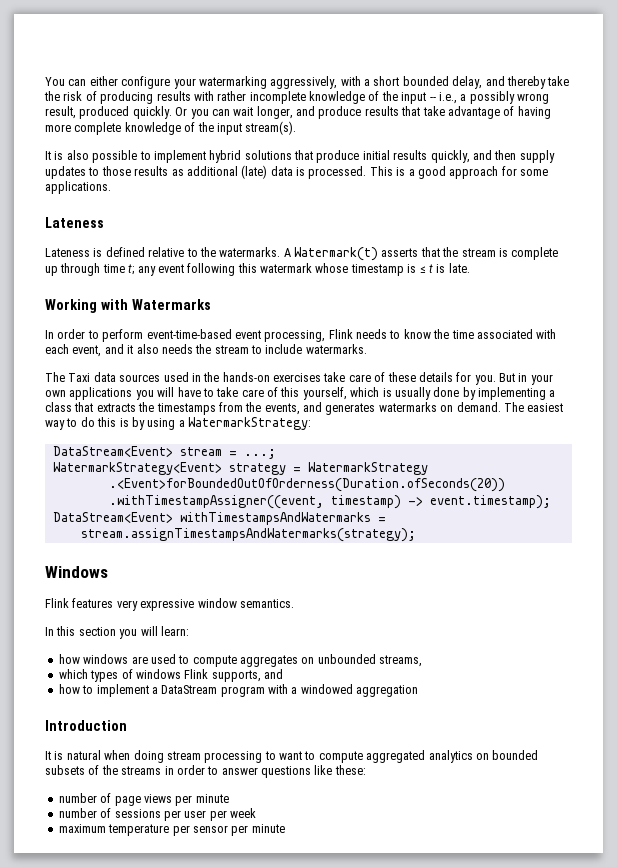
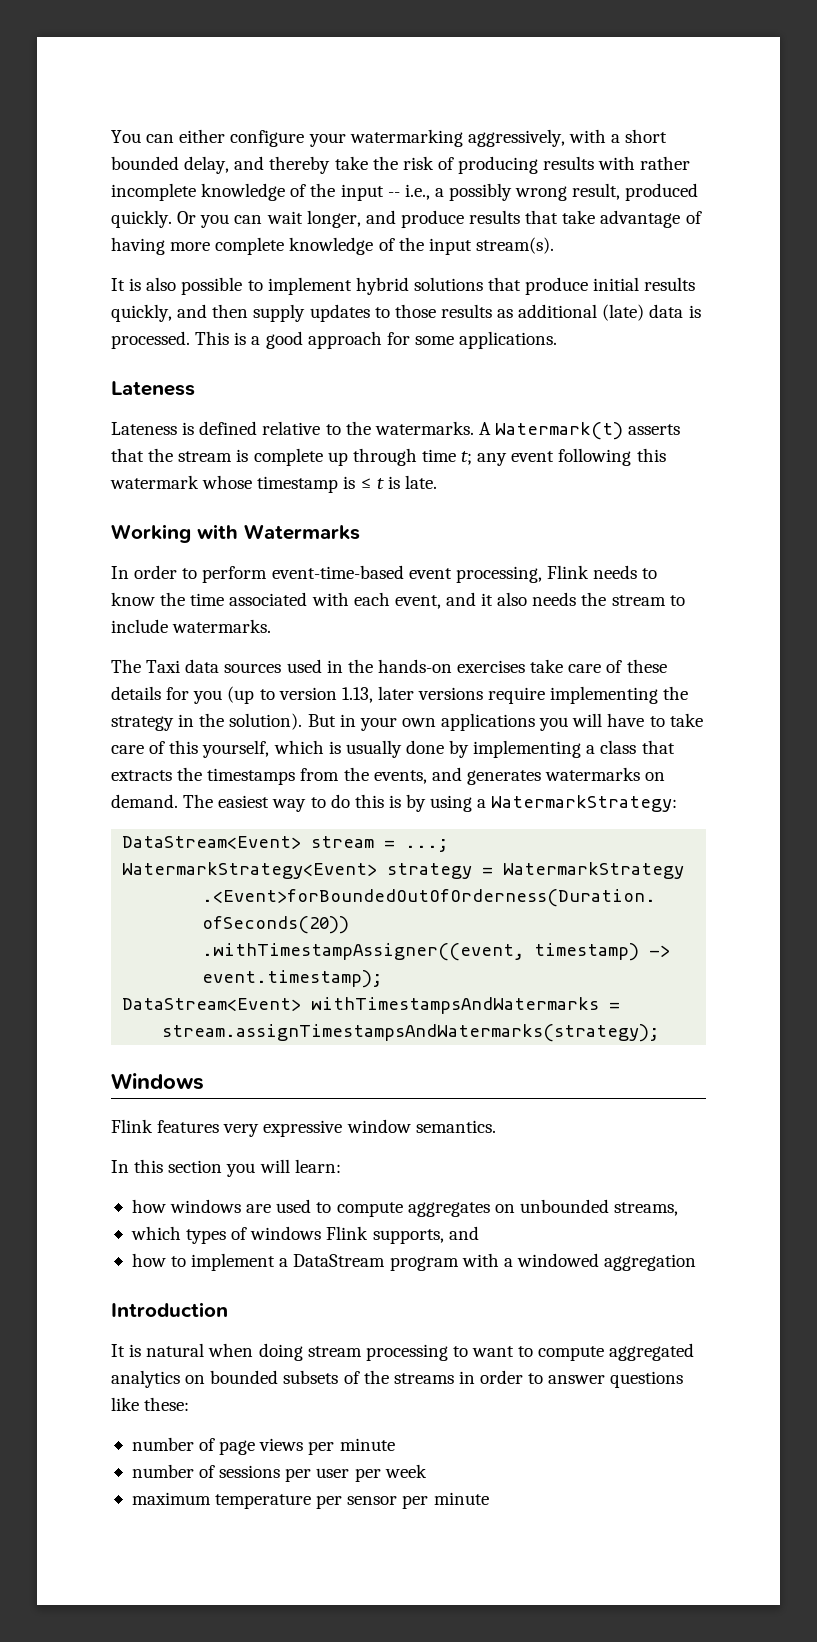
[474,375,496,385] you. -> [193,686,689,704] [111,713,303,731] you (up to version 1.13, later versions require implementing the strategy in the solution).

